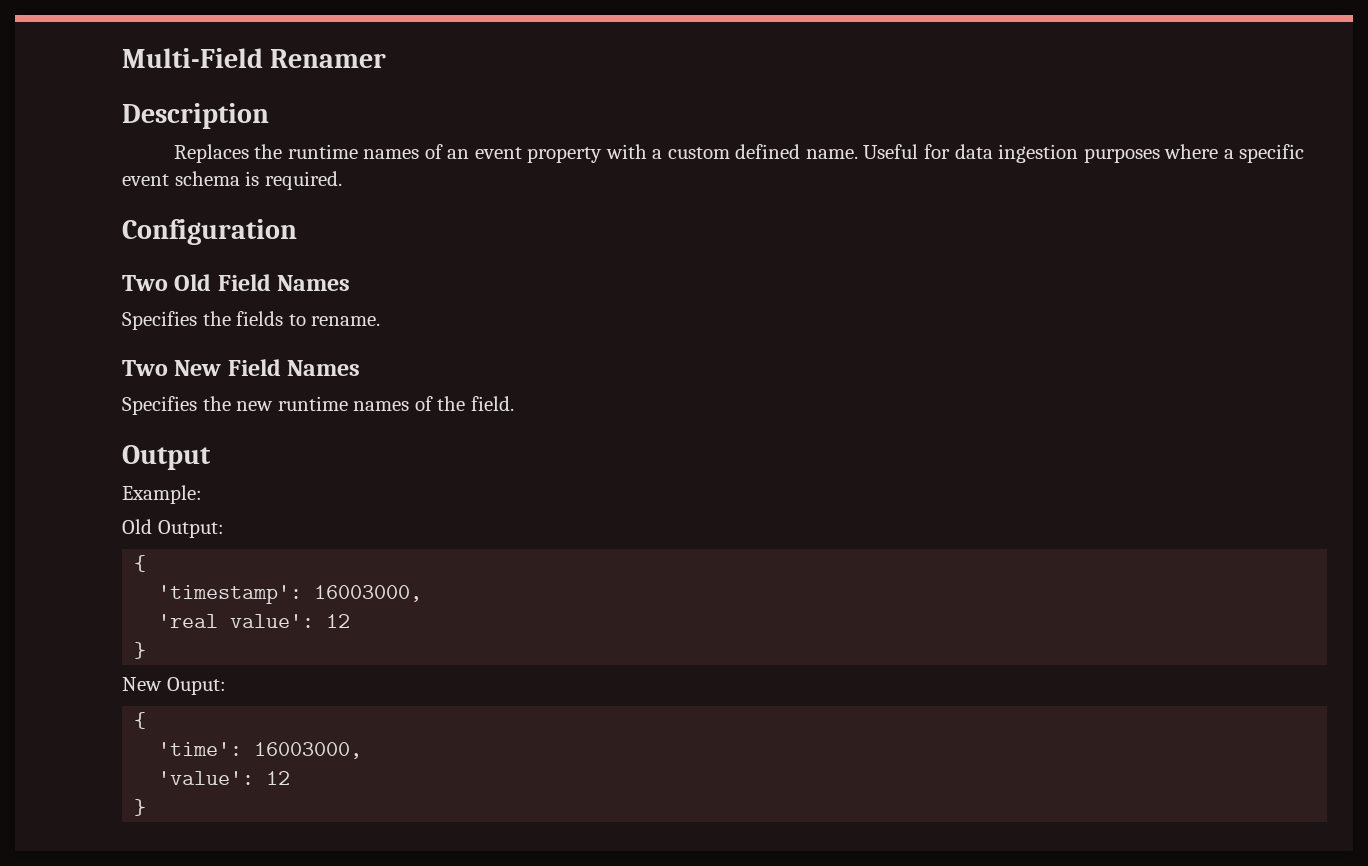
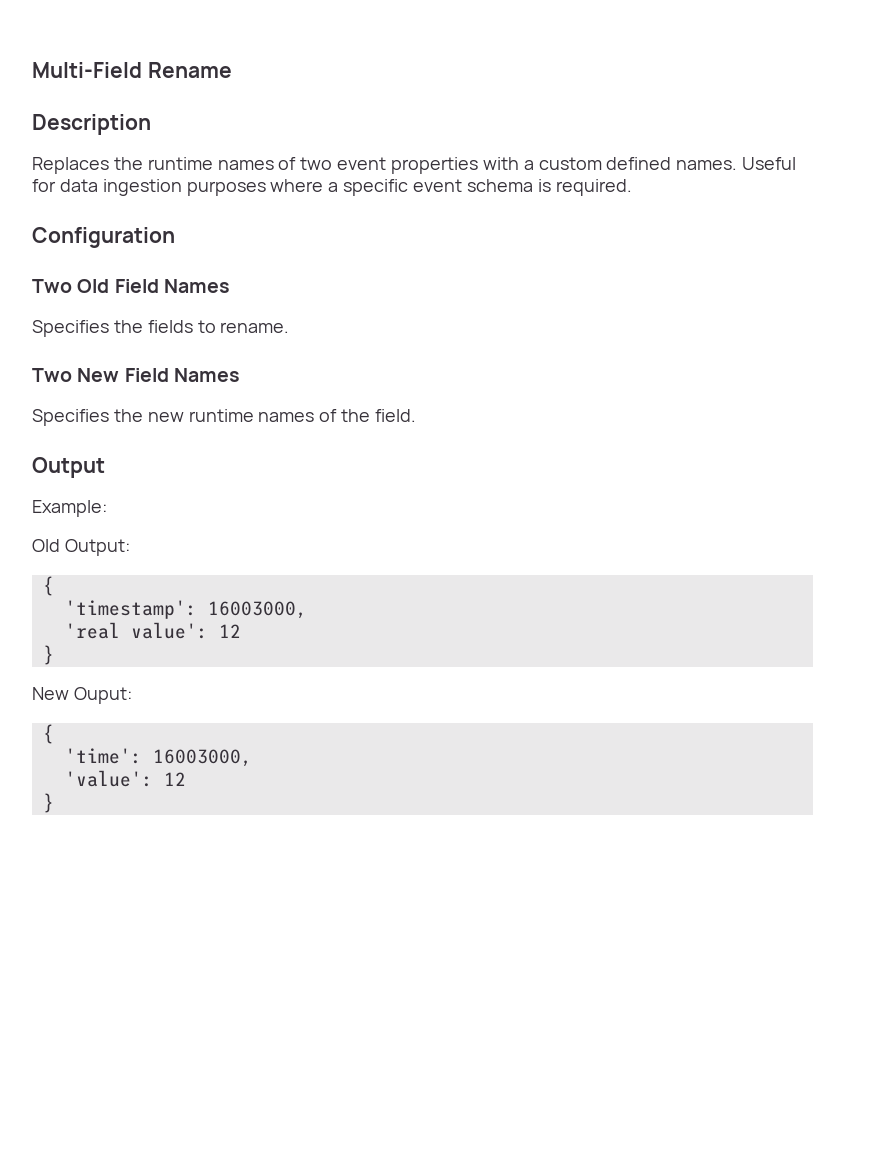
[270,49,387,68] Renamer -> [147,62,232,78] Rename
[447,147,603,163] an event property -> [300,157,479,174] two event properties
[805,149,858,159] name. -> [676,160,738,170] names.

